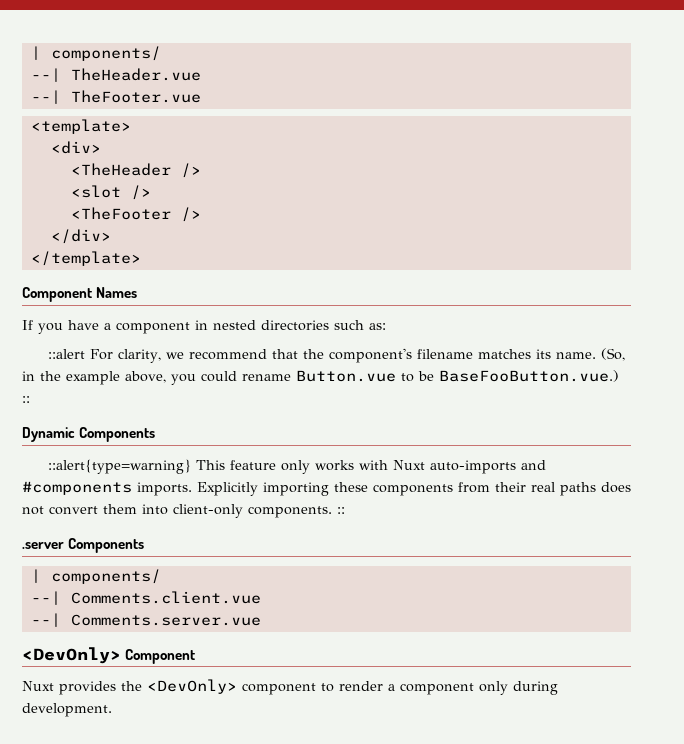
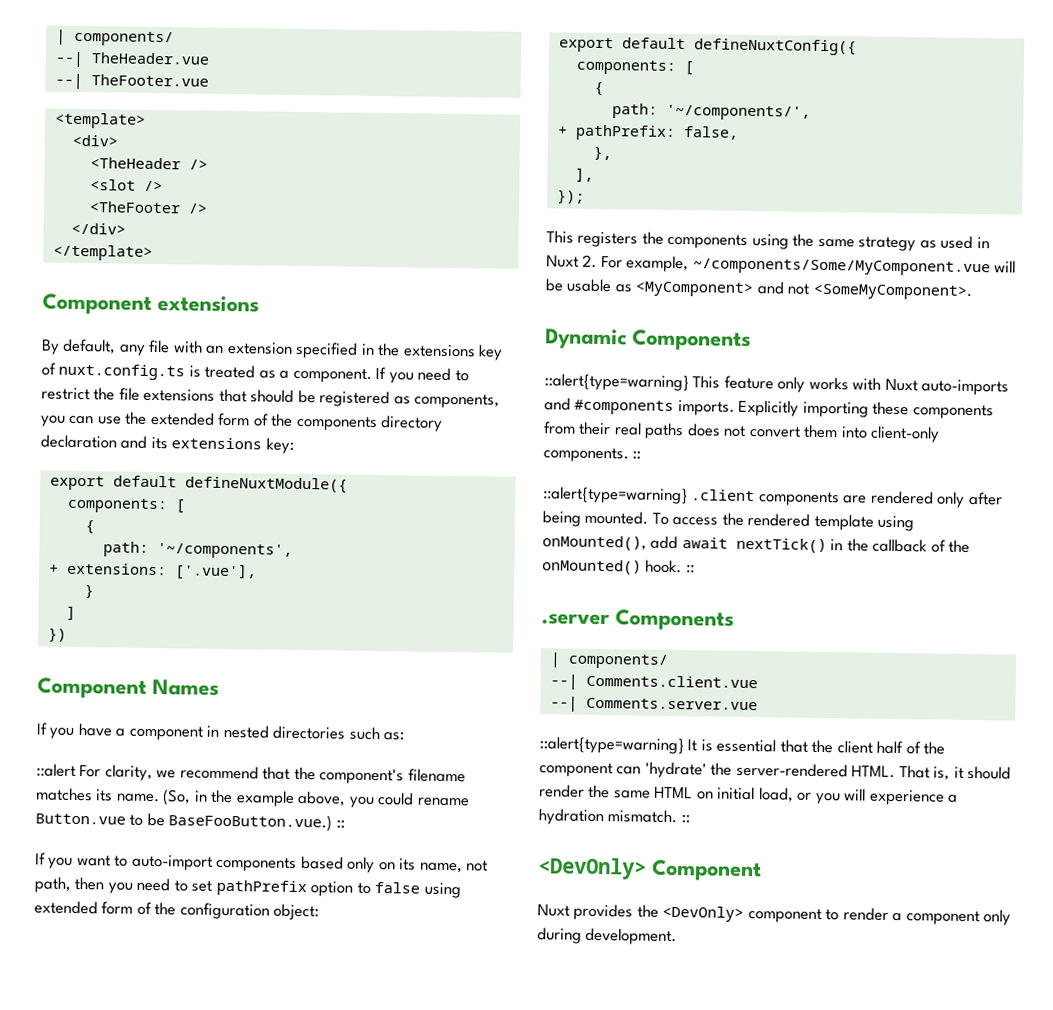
(141, 258) none -> [42,293,259,315] [41,338,504,361] [41,362,469,384] [41,387,501,409] [41,411,444,432] [40,434,294,454] [49,475,348,494] [66,497,186,514] [84,520,95,535] [102,541,293,559] [48,562,257,581] [83,584,94,599] [65,605,76,620] [47,627,67,642] // Component extensions // By default, any file with an extension specified in the extensions key of nuxt.config.ts is treated as a component. If you need to restrict the file extensions that should be registered as components, you can use the extended form of the components directory declaration and its extensions key: // export default defineNuxtModule({ // components: [ // { // path: '~/components', // + extensions: ['.vue'], // } // ] // })
(30, 399) none -> [35,852,489,874] [34,876,461,899] [34,900,320,921] [558,37,857,56] [575,59,694,76] [593,81,604,96] [611,103,811,121] [556,124,739,141] [592,145,612,161] [574,167,594,182] [556,189,585,204] [546,230,990,252] [546,254,1017,277] [545,278,972,300] // If you want to auto-import components based only on its name, not path, then you need to set pathPrefix option to false using extended form of the configuration object: // export default defineNuxtConfig({ // components: [ // { // path: '~/components/', // + pathPrefix: false, // }, // ], // }); // This registers the components using the same strategy as used in Nuxt 2. For example, ~/components/Some/MyComponent.vue will be usable as <MyComponent> and not <SomeMyComponent>.
(345, 510) none -> [543,486,1003,508] [542,510,915,532] [542,535,971,554] [542,559,695,575] // ::alert{type=warning} .client components are rendered only after being mounted. To access the rendered template using onMounted(), add await nextTick() in the callback of the onMounted() hook. ::
(261, 620) none -> [539,736,946,755] [539,761,1012,781] [539,784,959,806] [538,808,690,826] // ::alert{type=warning} It is essential that the client half of the component can 'hydrate' the server-rendered HTML. That is, it should render the same HTML on initial load, or you will experience a hydration mismatch. ::

